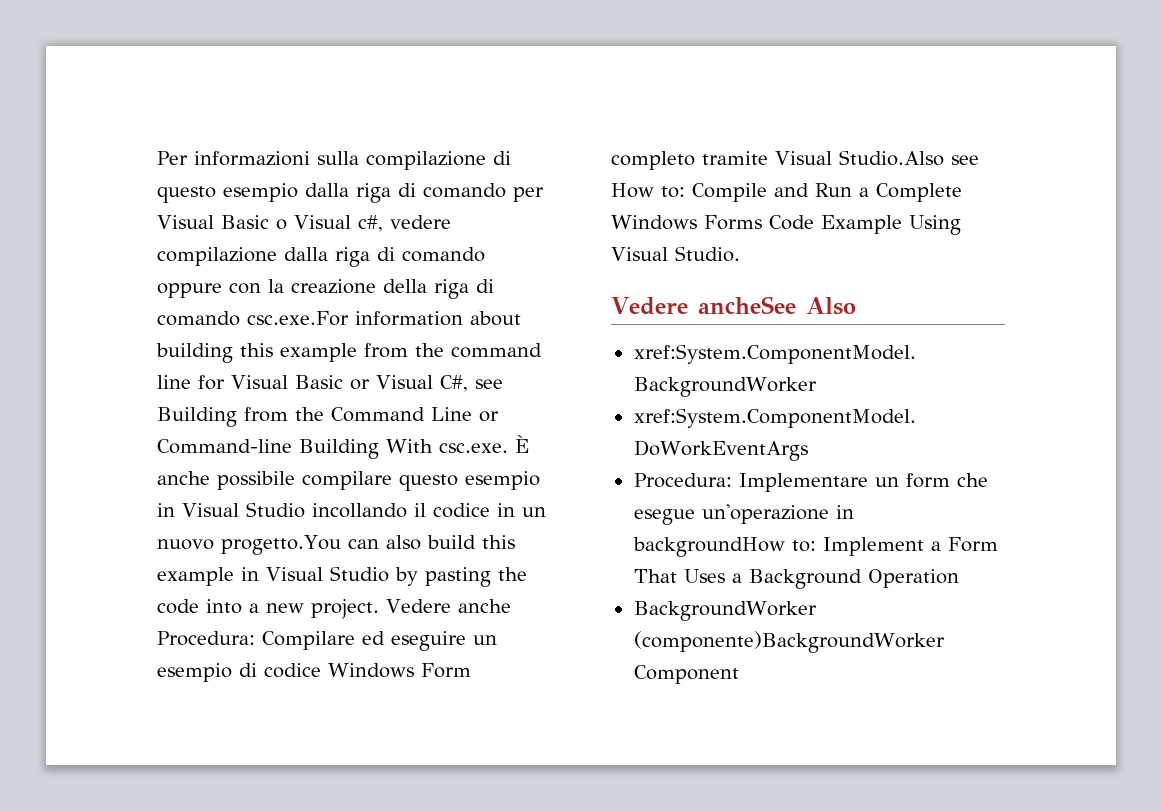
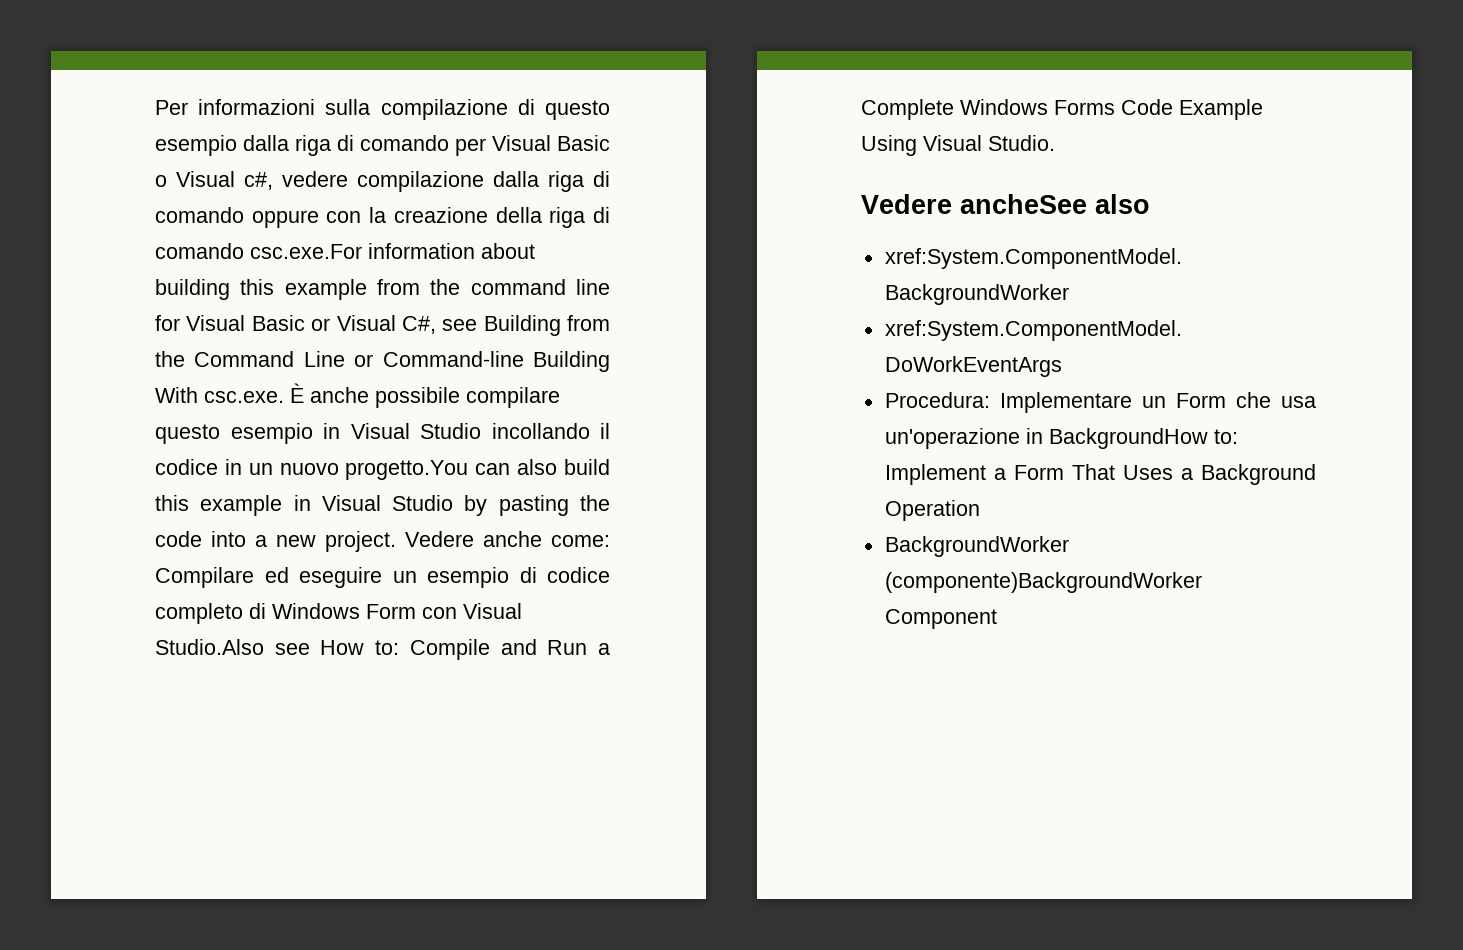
[157,631,255,646] Procedura: -> [551,535,610,547] come:
[328,663,471,678] [611,151,768,170] Windows Form completo tramite -> [155,603,457,624] completo di Windows Form con
[805,297,856,315] Also -> [1095,194,1150,214] also
[905,473,988,488] [633,509,695,525] form che esegue -> [1175,392,1316,408] Form che usa
[632,537,785,557] backgroundHow -> [1048,428,1208,449] BackgroundHow

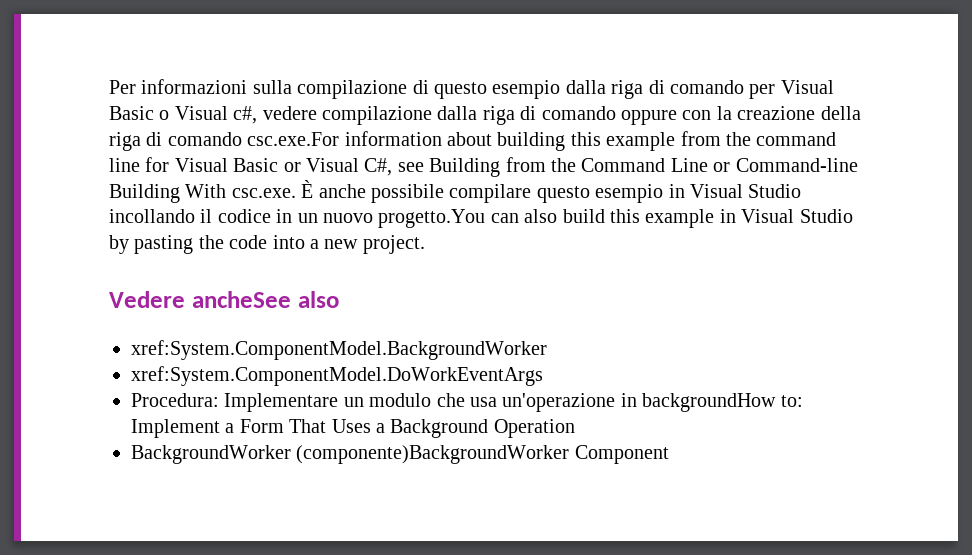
[405,531,610,547] [155,567,610,588] [155,603,522,624] [155,639,610,660] [861,99,1263,120] [861,135,1055,156] Vedere anche come: Compilare ed eseguire un esempio di codice completo di Windows Form con Visual Studio.Also see How to: Compile and Run a Complete Windows Forms Code Example Using Visual Studio. -> (425, 244) none
[1175,393,1226,408] Form -> [369,393,432,407] modulo
[1048,428,1208,449] BackgroundHow -> [642,393,777,412] backgroundHow

